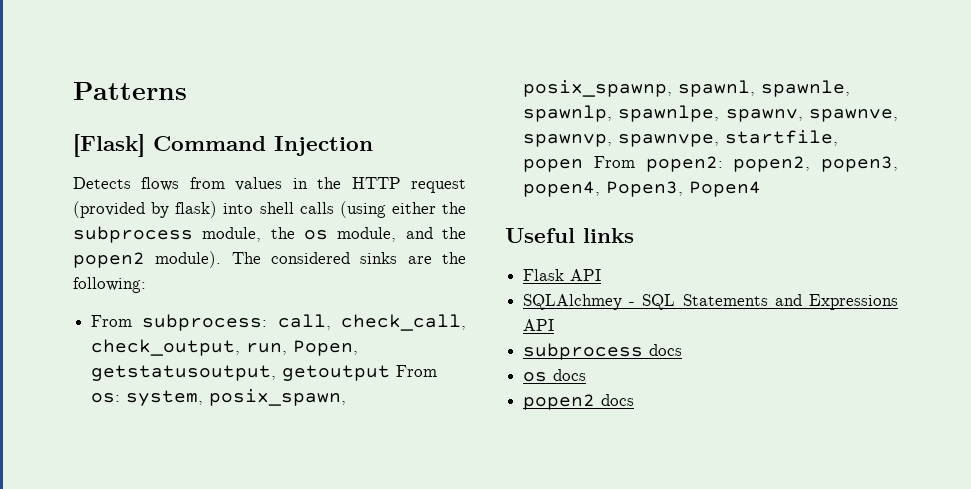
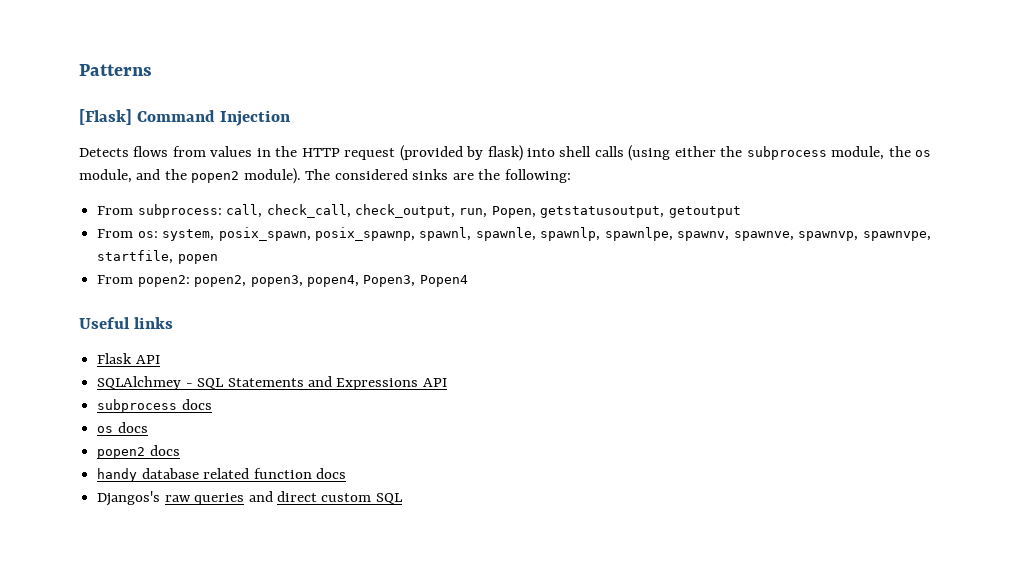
(391, 373) none -> (741, 212) //
(584, 165) none -> (218, 259) //
(635, 400) none -> [97,468,346,482] [97,491,403,506] // handy database related function docs // Djangos's raw queries and direct custom SQL

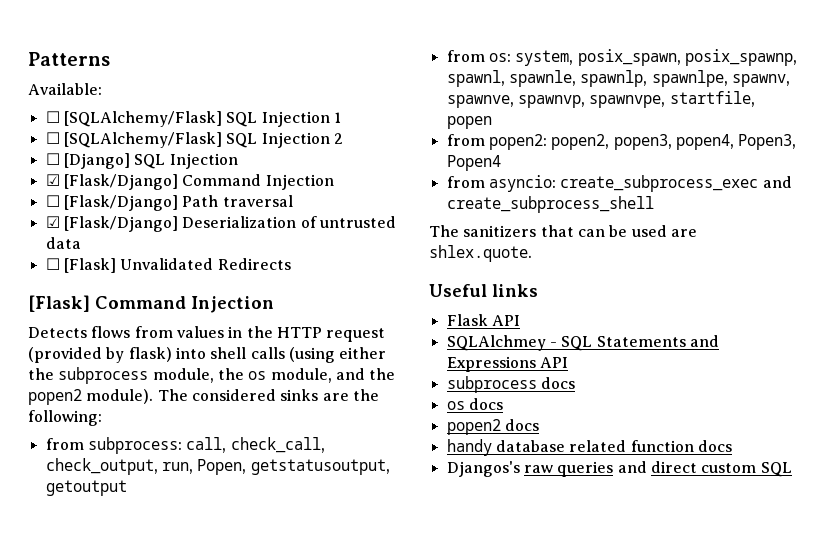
(152, 70) none -> [28,83,102,95] [45,111,341,127] [45,132,343,148] [45,153,238,169] [45,174,334,190] [45,195,293,211] [45,216,396,232] [45,237,81,249] [45,258,291,273] // Available: // ☐ [SQLAlchemy/Flask] SQL Injection 1 // ☐ [SQLAlchemy/Flask] SQL Injection 2 // ☐ [Django] SQL Injection // ☑ [Flask/Django] Command Injection // ☐ [Flask/Django] Path traversal // ☑ [Flask/Django] Deserialization of untrusted data // ☐ [Flask] Unvalidated Redirects
[97,206,134,215] From -> [45,438,84,450] from
[97,229,134,238] From -> [446,50,485,62] from
[97,275,134,284] From -> [446,134,485,146] from
(468, 281) none -> [446,175,792,192] [446,196,654,213] [429,225,697,237] [429,245,532,262] // from asyncio: create_subprocess_exec and create_subprocess_shell // The sanitizers that can be used are shlex.quote.

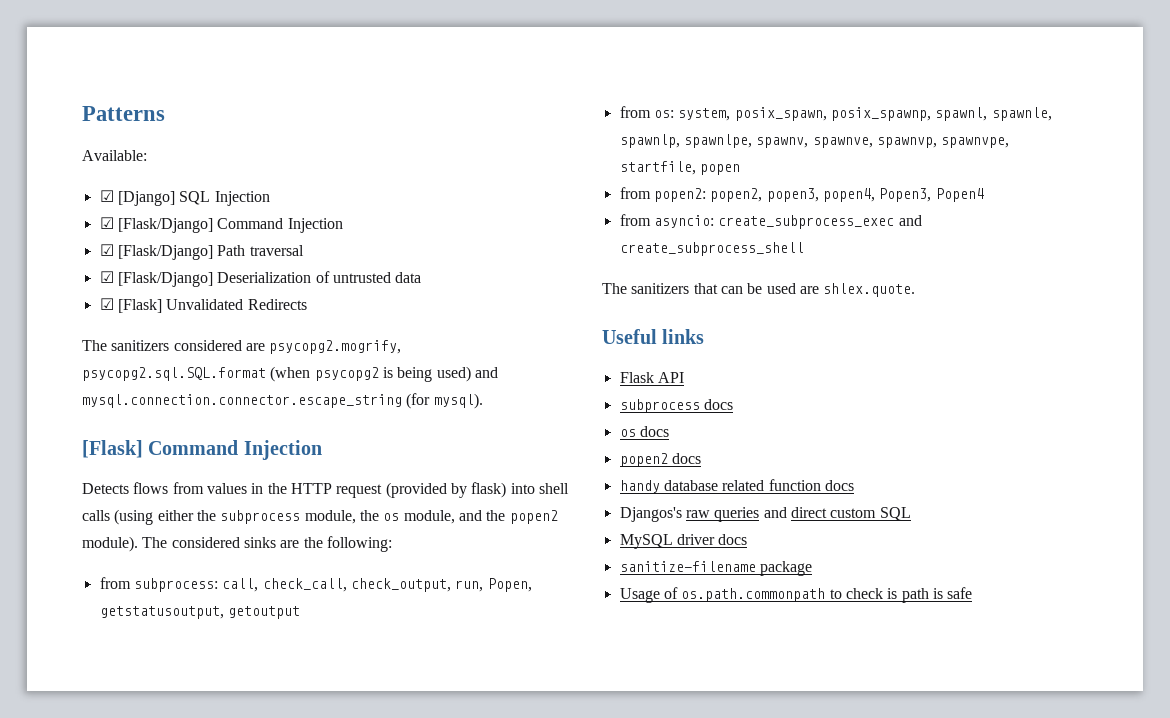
[45,111,341,127] [45,132,343,148] [45,153,60,165] ☐ [SQLAlchemy/Flask] SQL Injection 1 // ☐ [SQLAlchemy/Flask] SQL Injection 2 // ☐ -> [99,190,114,202] ☑
[45,195,60,207] ☐ -> [99,244,114,256] ☑
[45,258,60,270] ☐ -> [99,298,114,310] ☑
(291, 264) none -> [82,340,402,354] [82,366,498,382] [82,393,483,409] // The sanitizers considered are psycopg2.mogrify, psycopg2.sql.SQL.format (when psycopg2 is being used) and mysql.connection.connector.escape_string (for mysql).
[446,335,719,351] [446,356,568,372] // SQLAlchmey - SQL Statements and Expressions API -> (684, 377) none
(792, 469) none -> [619,534,748,549] [619,561,812,576] [619,587,973,603] // MySQL driver docs // sanitize-filename package // Usage of os.path.commonpath to check is path is safe

